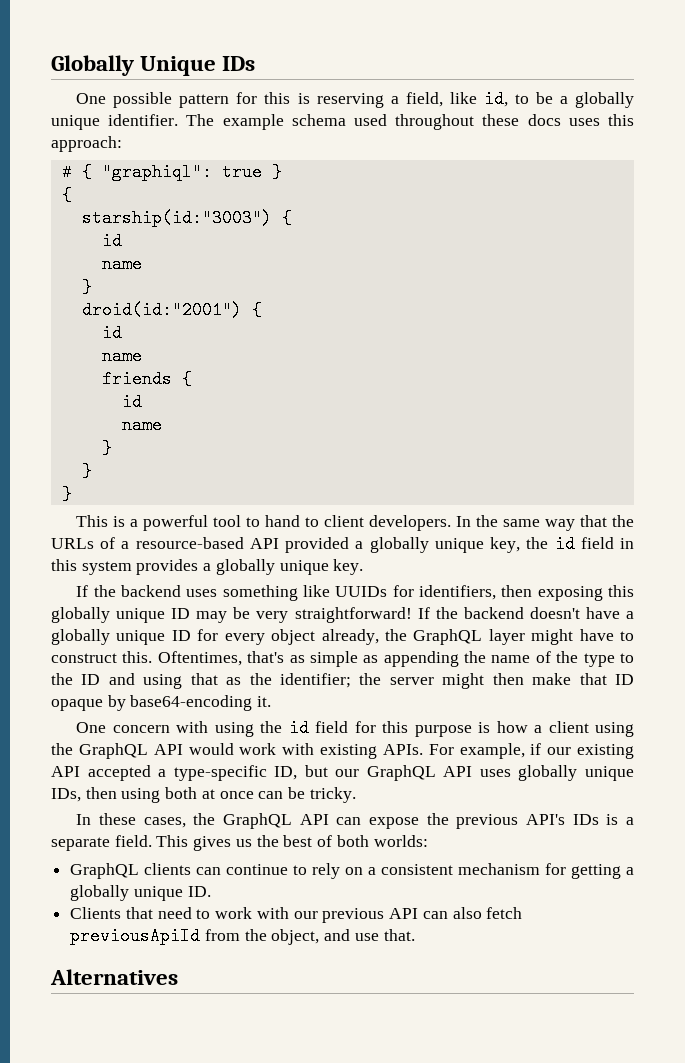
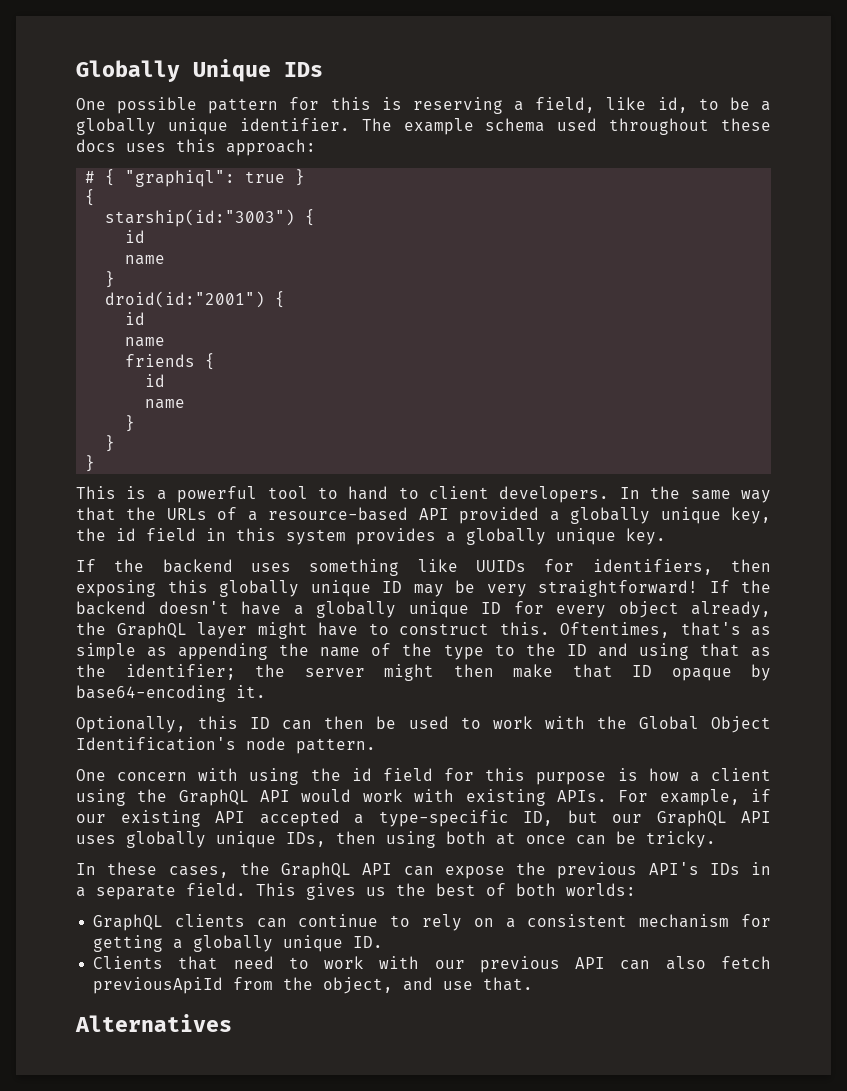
(272, 701) none -> [76,716,771,733] [76,737,376,754] // Optionally, this ID can then be used to work with the Global Object Identification's node pattern.
[606,814,619,825] is -> [751,862,771,875] in

